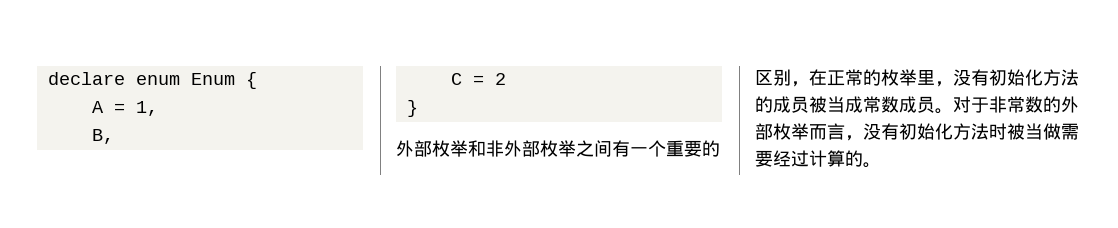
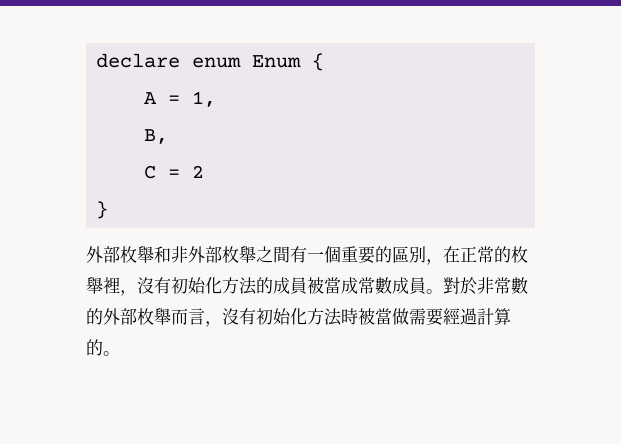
[450,140,468,157] 举 -> [137,245,154,263] 舉
[558,140,720,157] [755,69,791,86] 举之间有一个重要的区别 -> [239,245,426,264] 舉之間有一個重要的區別
[899,69,971,87] 举里，没 -> [86,276,154,296] 舉裡，沒
[791,96,1079,114] [755,123,1079,141] [755,150,827,167] 员被当成常数成员。对于非常数的外部枚举而言，没有初始化方法时被当做需要经过计 -> [290,277,528,295] [86,307,494,327] 員被當成常數成員。對於非常數的外部枚舉而言，沒有初始化方法時被當做需要經過計

